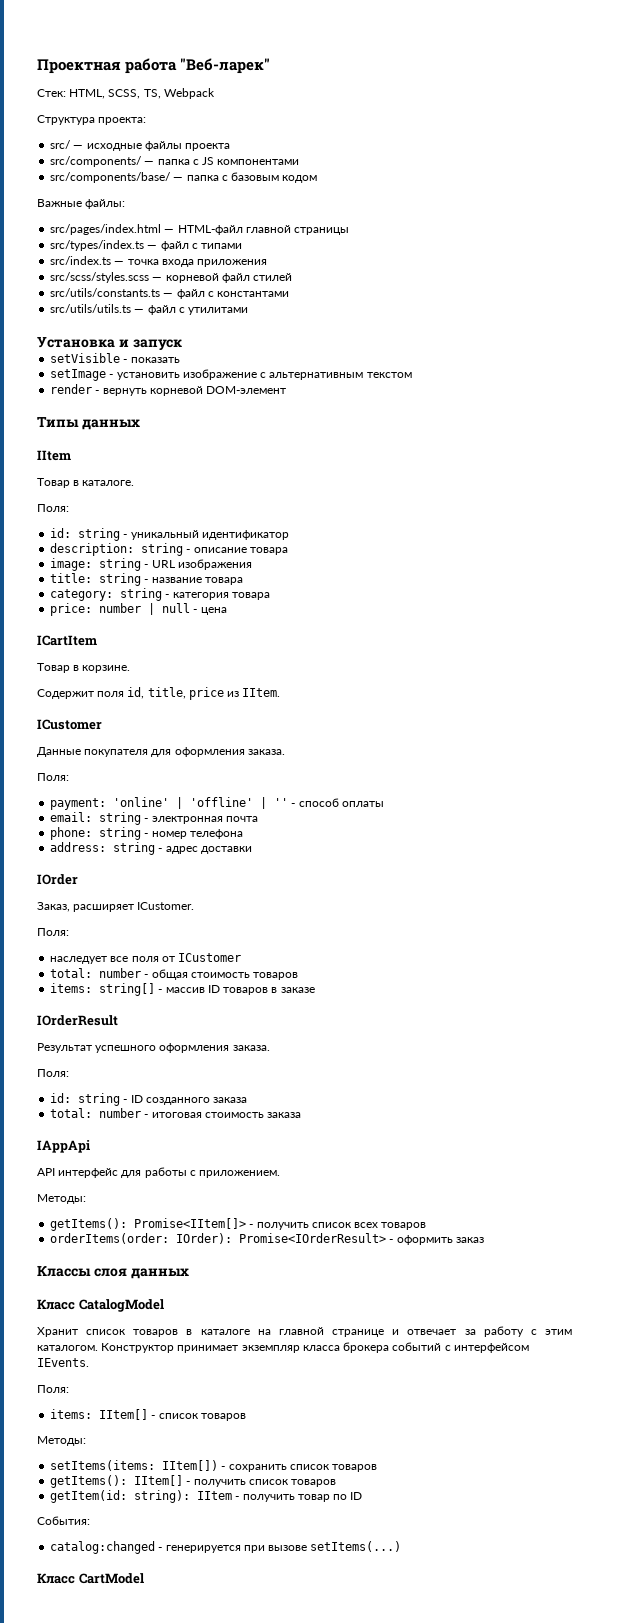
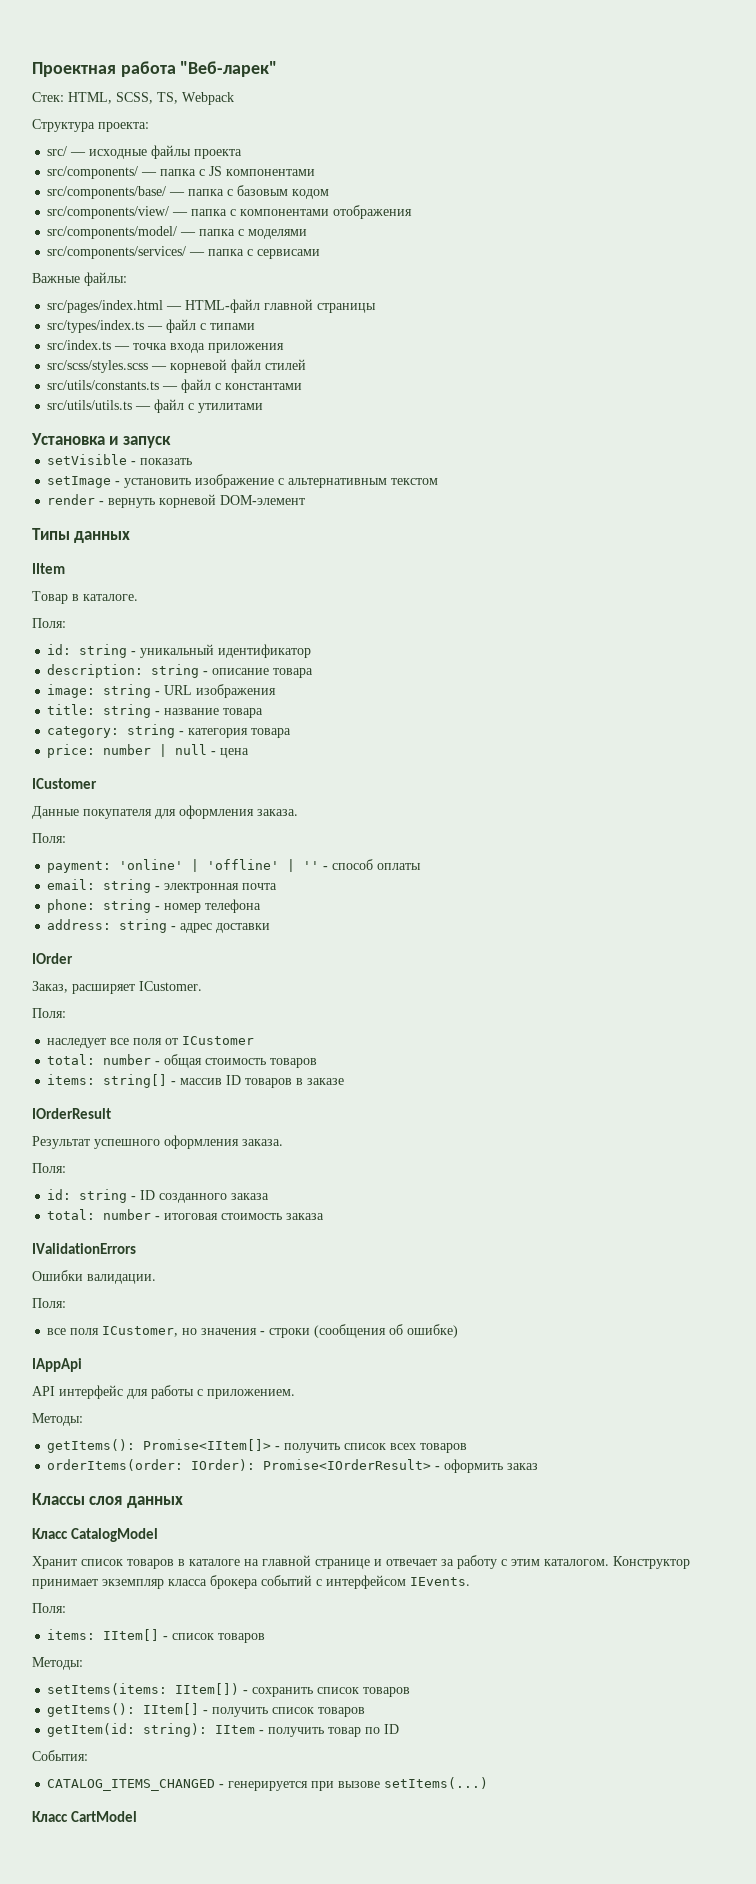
(318, 179) none -> [47,205,413,219] [47,226,308,239] [47,246,321,259] // src/components/view/ — папка с компонентами отображения // src/components/model/ — папка с моделями // src/components/services/ — папка с сервисами
[37,635,97,646] [37,663,131,673] [37,687,281,700] // ICartItem // Товар в корзине. // Содержит поля id, title, price из IItem. -> (250, 753) none
(302, 1115) none -> [32,1243,136,1254] [32,1270,156,1284] [32,1298,66,1308] [47,1324,459,1338] // IValidationErrors // Ошибки валидации. // Поля: // все поля ICustomer, но значения - строки (сообщения об ошибке)
[50,1541,156,1554] catalog:changed -> [47,1779,216,1791] CATALOG_ITEMS_CHANGED

